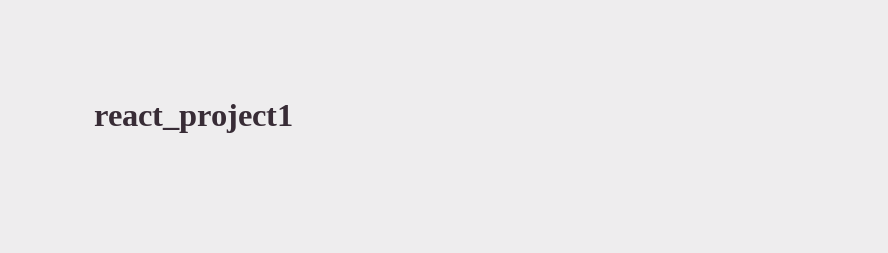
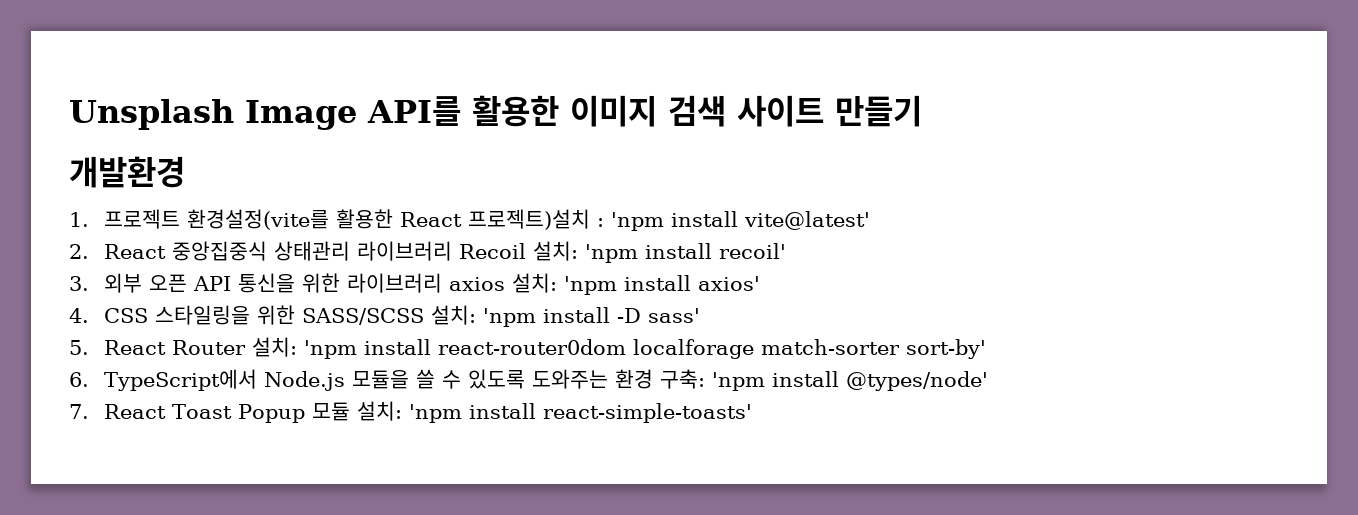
[94,104,293,133] react_project1 -> [69,95,922,130] [69,156,185,188] [69,209,871,231] [69,241,787,263] [69,273,761,295] [69,305,701,327] [69,337,987,359] [69,369,989,391] [69,401,752,423] Unsplash Image API를 활용한 이미지 검색 사이트 만들기 // 개발환경 // 1. 프로젝트 환경설정(vite를 활용한 React 프로젝트)설치 : 'npm install vite@latest' // 2. React 중앙집중식 상태관리 라이브러리 Recoil 설치: 'npm install recoil' // 3. 외부 오픈 API 통신을 위한 라이브러리 axios 설치: 'npm install axios' // 4. CSS 스타일링을 위한 SASS/SCSS 설치: 'npm install -D sass' // 5. React Router 설치: 'npm install react-router0dom localforage match-sorter sort-by' // 6. TypeScript에서 Node.js 모듈을 쓸 수 있도록 도와주는 환경 구축: 'npm install @types/node' // 7. React Toast Popup 모듈 설치: 'npm install react-simple-toasts'

